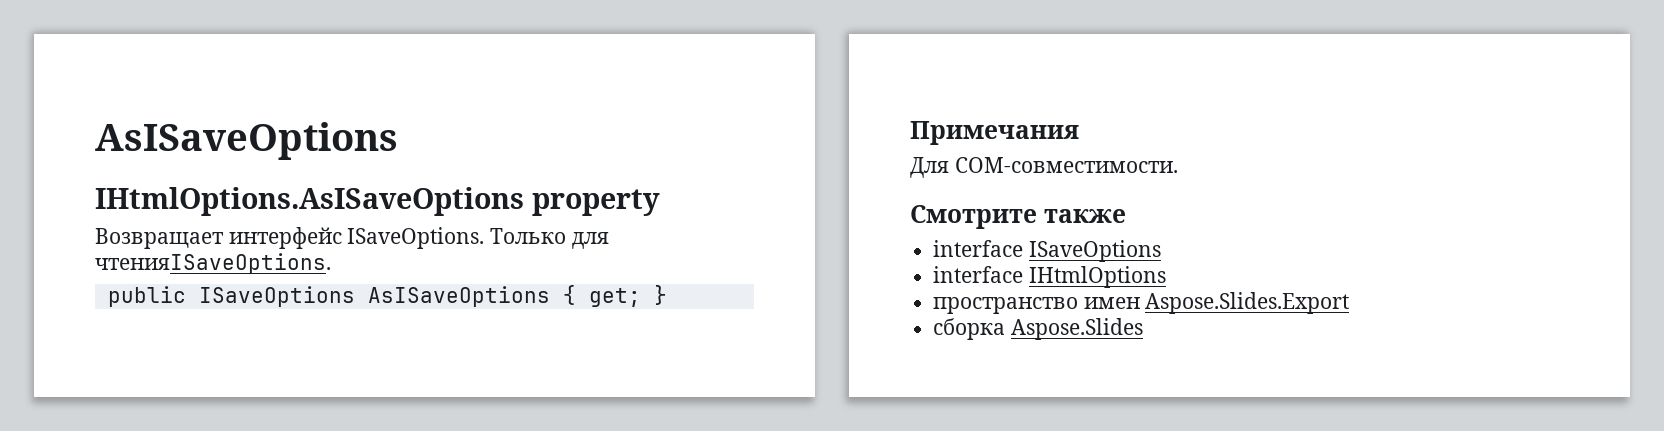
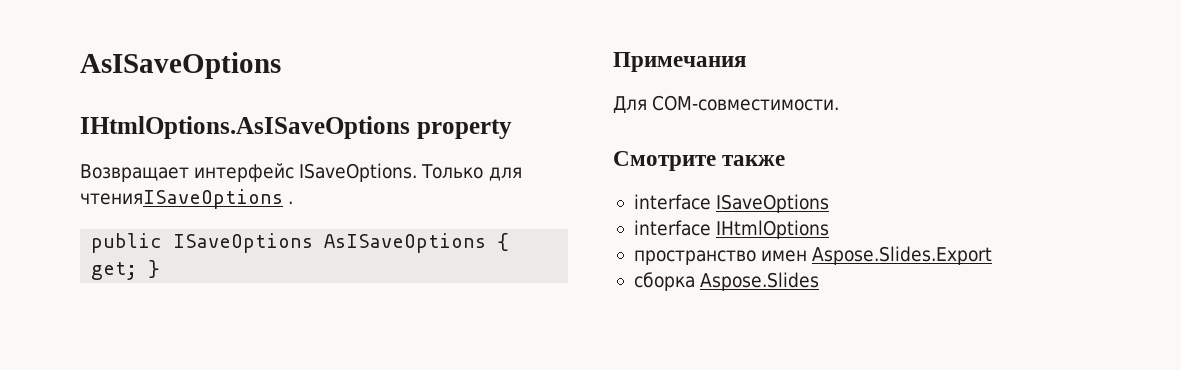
[95,253,331,274] чтенияISaveOptions. -> [80,189,294,209] чтенияISaveOptions .

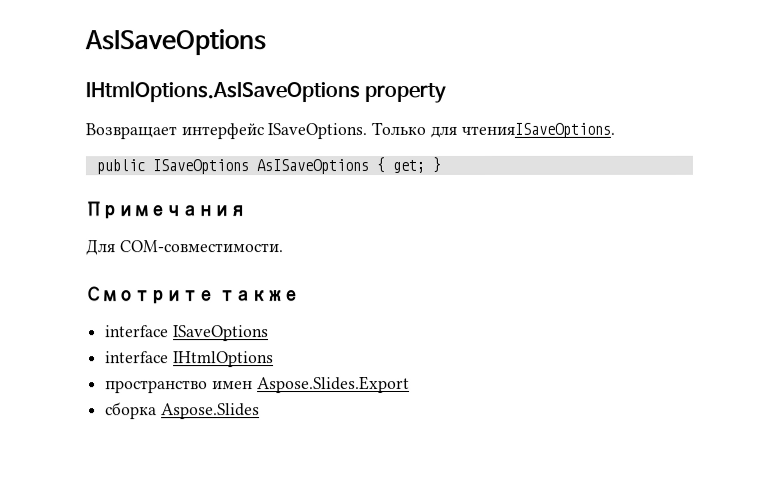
[80,189,294,209] чтенияISaveOptions . -> [460,122,615,138] чтенияISaveOptions.

